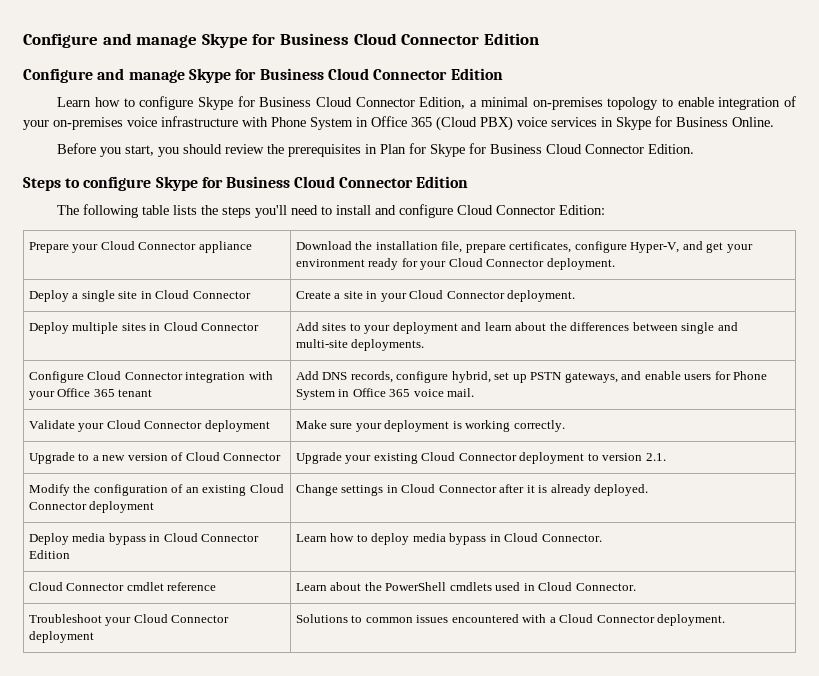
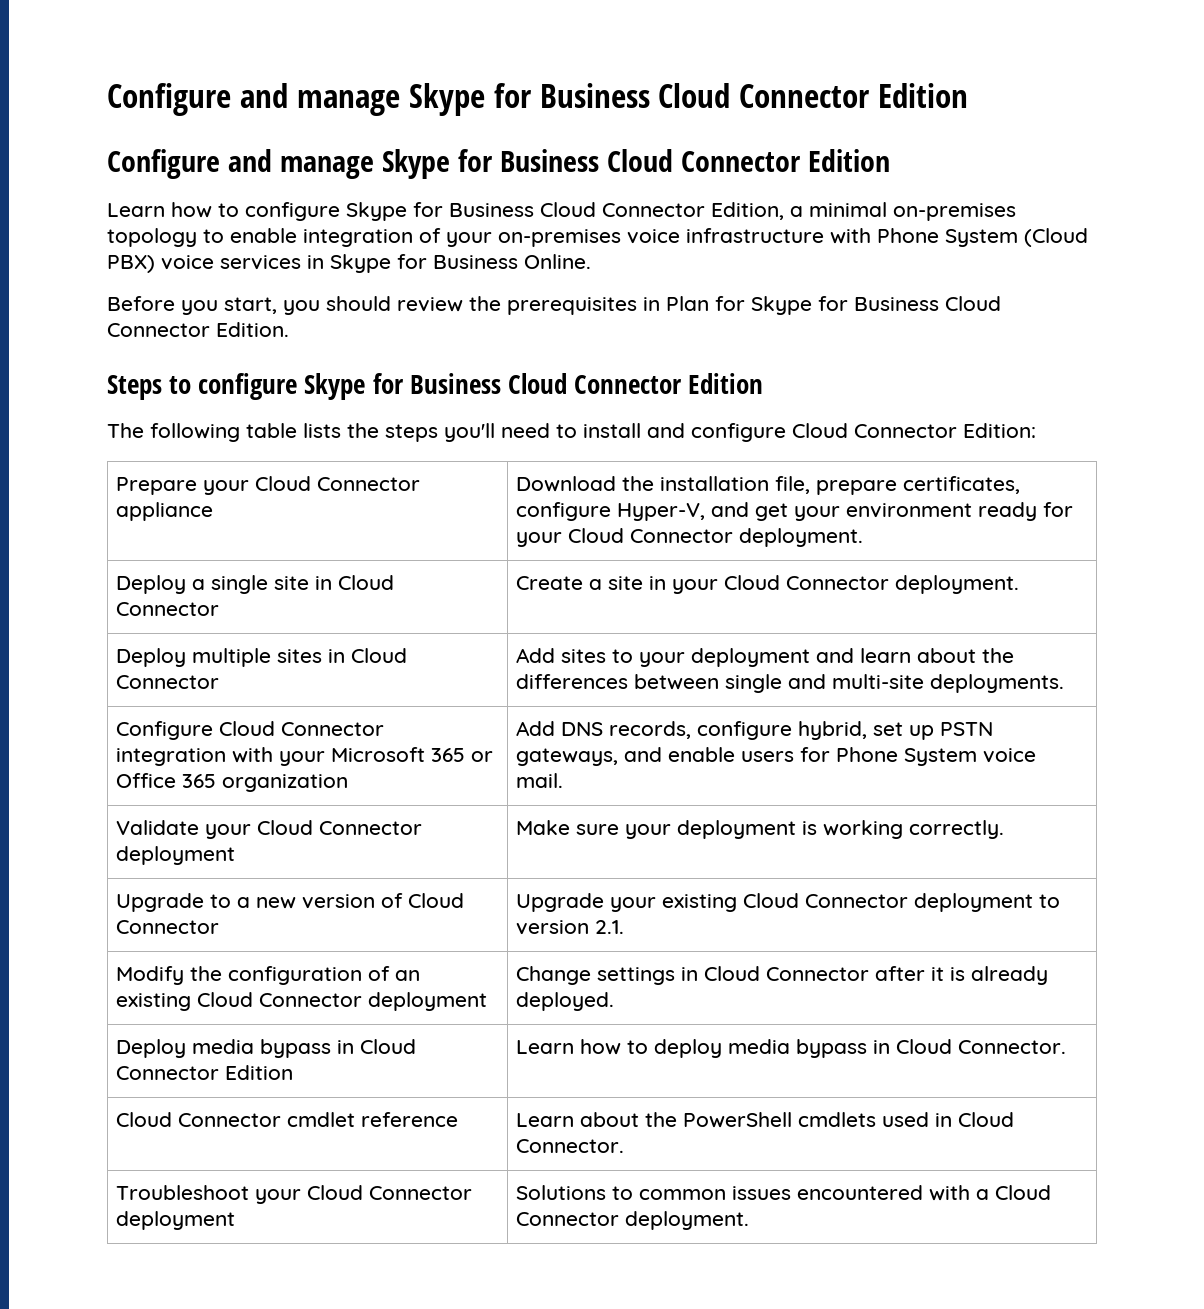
[356,116,432,127] in Office 365 -> (1018, 238) none
[57,388,153,397] Office 365 tenant -> [330,747,493,762] [115,773,348,792] Microsoft 365 or Office 365 organization
[338,388,411,397] in Office 365 -> (977, 757) none

